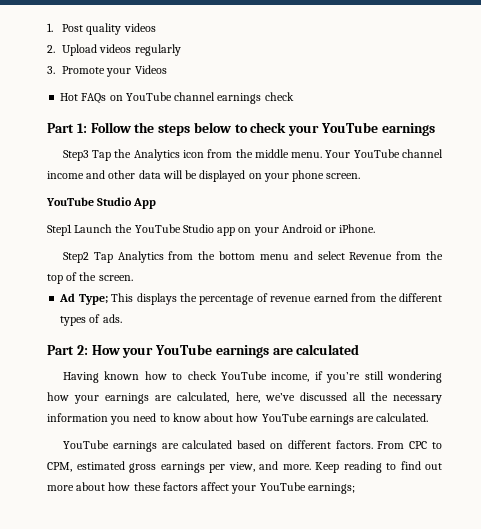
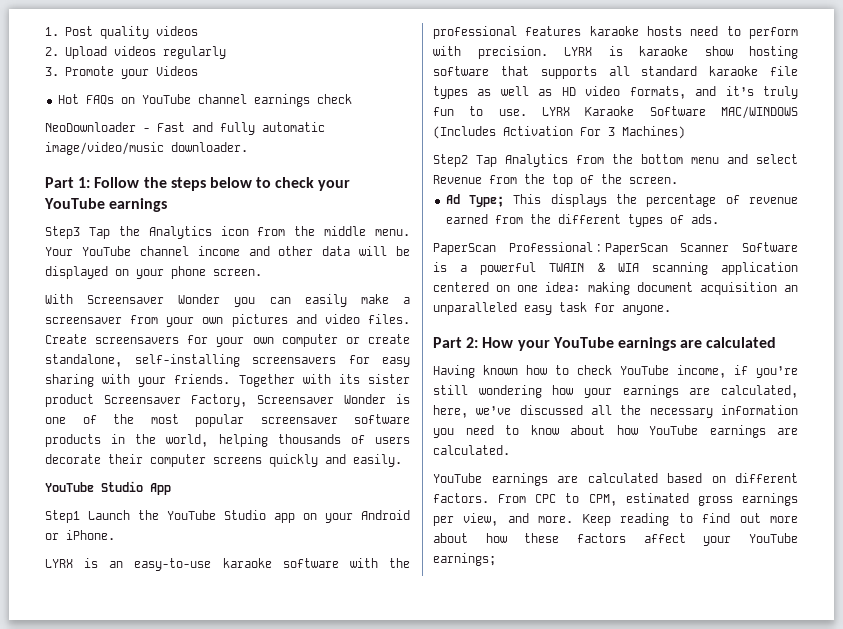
(294, 96) none -> [45,122,325,135] [45,142,248,155] // NeoDownloader - Fast and fully automatic image/video/music downloader.
(361, 176) none -> [45,294,411,307] [45,314,410,327] [45,334,410,347] [45,354,410,367] [45,374,411,387] [45,394,410,407] [45,414,410,427] [45,434,410,447] [45,454,402,467] // With Screensaver Wonder you can easily make a screensaver from your own pictures and video files. Create screensavers for your own computer or create standalone, self-installing screensavers for easy sharing with your friends. Together with its sister product Screensaver Factory, Screensaver Wonder is one of the most popular screensaver software products in the world, helping thousands of users decorate their computer screens quickly and easily.
(376, 228) none -> [45,558,410,571] [433,26,798,39] [433,46,798,59] [433,66,798,79] [433,86,798,99] [433,106,798,119] [433,126,685,139] // LYRX is an easy-to-use karaoke software with the professional features karaoke hosts need to perform with precision. LYRX is karaoke show hosting software that supports all standard karaoke file types as well as HD video formats, and it’s truly fun to use. LYRX Karaoke Software MAC/WINDOWS (Includes Activation For 3 Machines)
(122, 318) none -> [433,242,798,255] [433,262,798,275] [433,282,798,295] [433,302,671,315] // PaperScan Professional：PaperScan Scanner Software is a powerful TWAIN & WIA scanning application centered on one idea: making document acquisition an unparalleled easy task for anyone.

